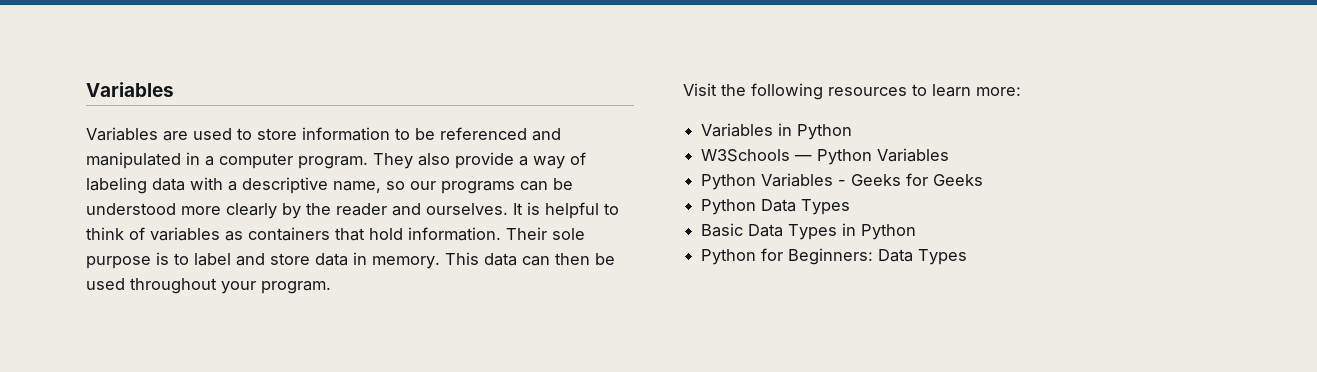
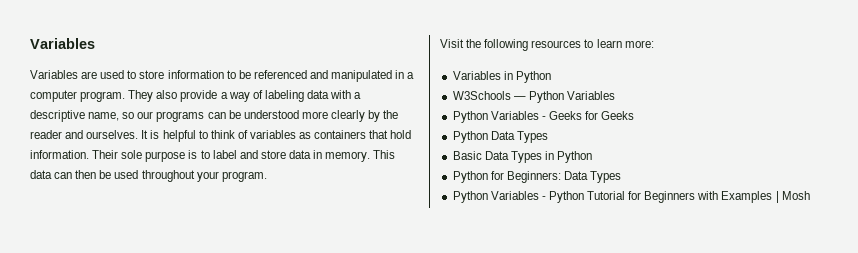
(968, 257) none -> [452,191,810,203] // Python Variables - Python Tutorial for Beginners with Examples | Mosh

